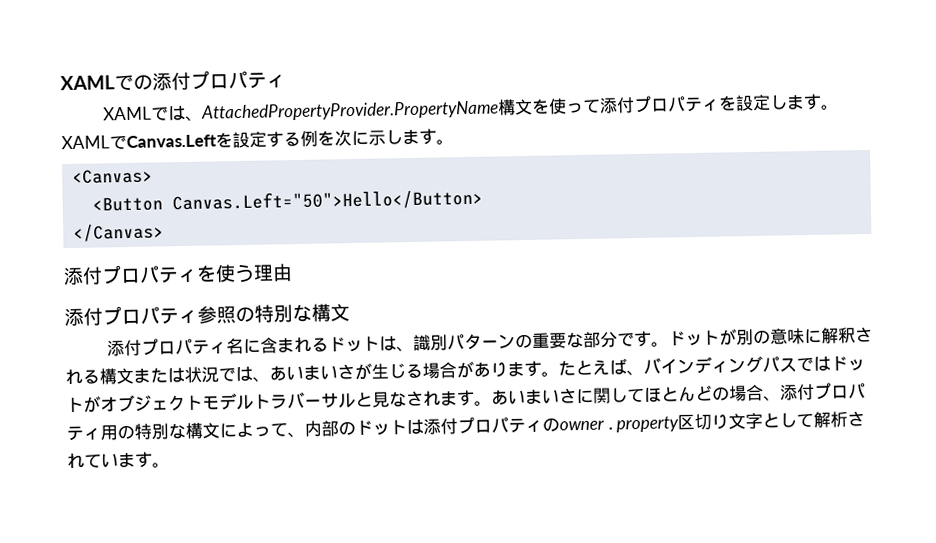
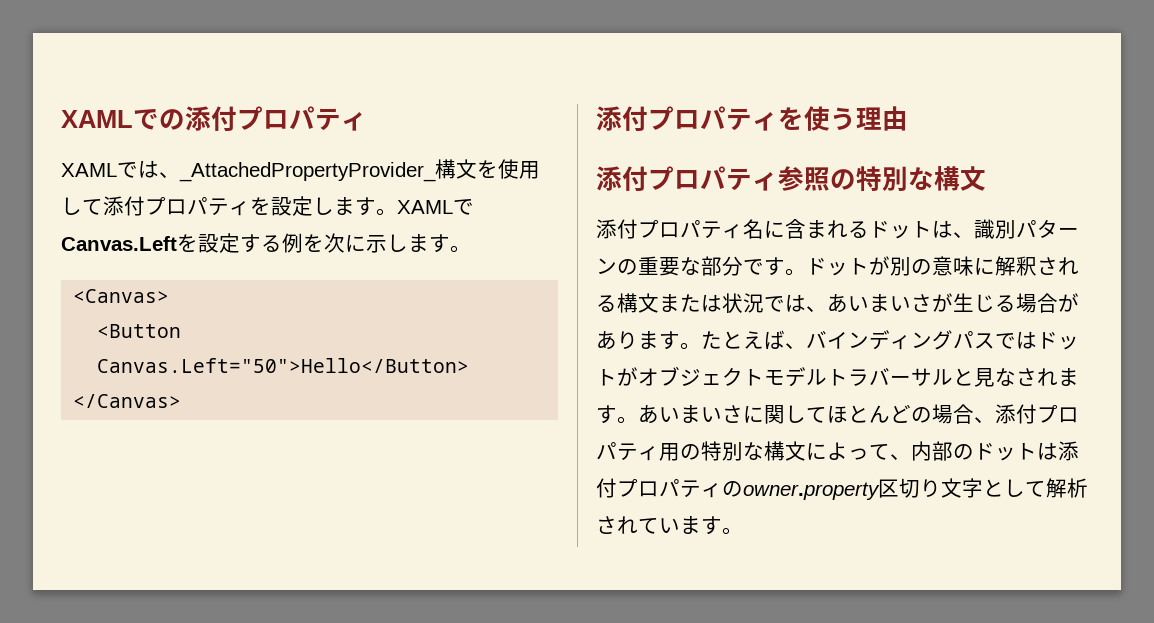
[200,100,499,122] AttachedPropertyProvider.PropertyName -> [179,162,436,182] _AttachedPropertyProvider_
[565,102,584,114] っ -> [519,161,540,179] [61,197,82,215] 用し
[559,416,680,433] owner . property -> [743,482,880,500] owner.property

